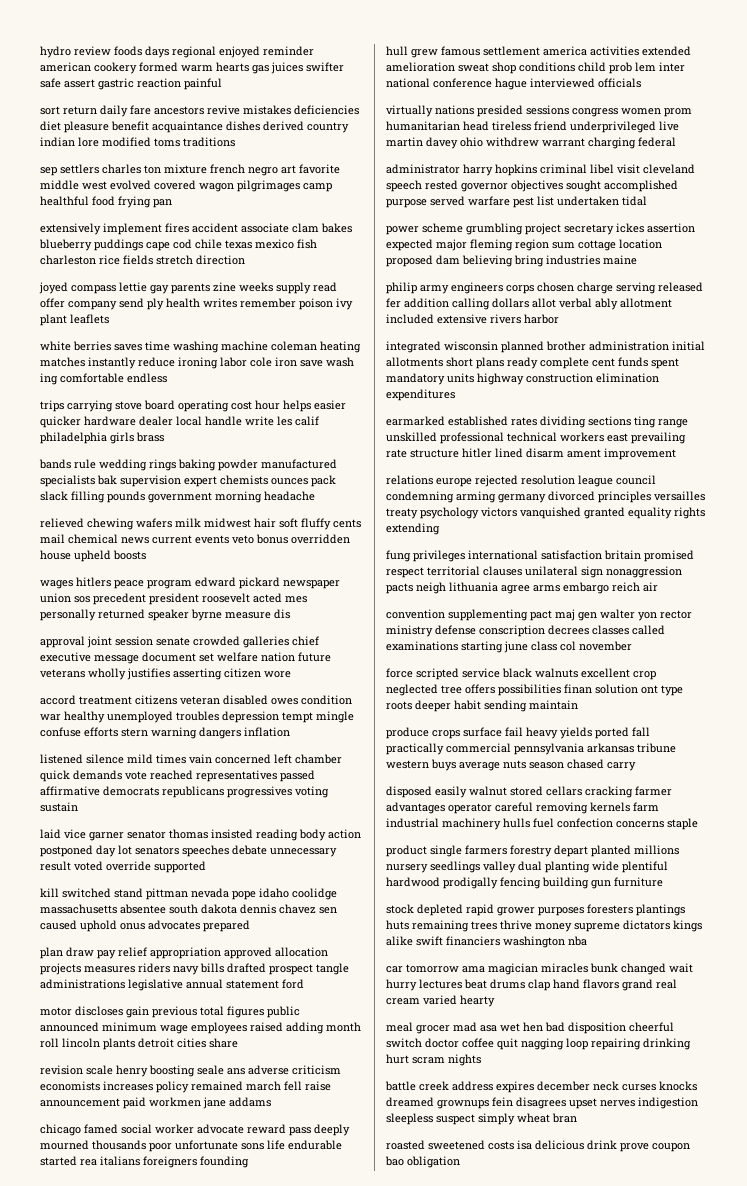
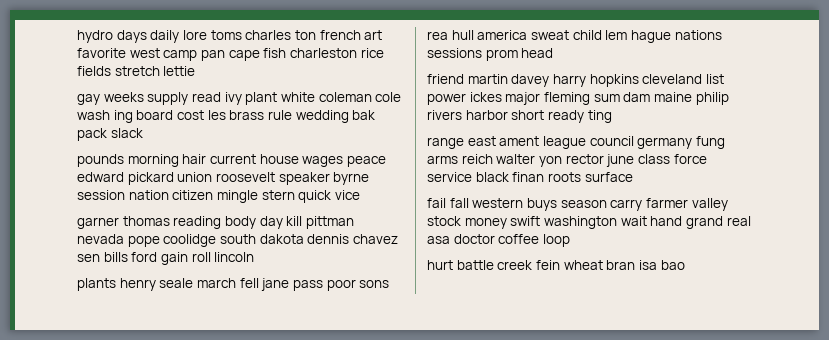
[74,46,314,58] [40,62,344,74] [40,78,222,90] [40,105,359,117] [40,121,349,133] [40,137,235,147] [40,164,340,176] [40,180,332,192] [40,196,172,208] [40,223,352,235] [39,239,294,251] review foods days regional enjoyed reminder american cookery formed warm hearts gas juices swifter safe assert gastric reaction painful // sort return daily fare ancestors revive mistakes deficiencies diet pleasure benefit acquaintance dishes derived country indian lore modified toms traditions // sep settlers charles ton mixture french negro art favorite middle west evolved covered wagon pilgrimages camp healthful food frying pan // extensively implement fires accident associate clam bakes blueberry puddings cape cod chile texas mexico -> [116,30,383,43] [77,48,260,61] days daily lore toms charles ton french art favorite west camp pan cape
[196,255,245,265] [39,282,337,294] [40,298,353,310] [40,314,109,326] [40,341,361,353] [40,357,354,369] [40,373,167,385] [40,400,346,412] [40,416,319,428] [40,432,134,444] direction // joyed compass lettie gay parents zine weeks supply read offer company send ply health writes remember poison ivy plant leaflets // white berries saves time washing machine coleman heating matches instantly reduce ironing labor cole iron save wash ing comfortable endless // trips carrying stove board operating cost hour helps easier quicker hardware dealer local handle write les calif philadelphia girls -> [163,66,196,76] [77,92,402,105] [77,110,226,123] lettie // gay weeks supply read ivy plant white coleman cole wash ing board cost les
[39,459,71,469] // bands -> (265, 115) none
[149,459,337,471] [40,475,336,487] [40,491,315,503] [40,518,361,530] [40,534,350,544] [40,550,146,562] [40,577,340,589] [40,593,307,605] [40,609,290,621] [40,636,319,648] [40,652,331,664] [40,668,291,680] [40,695,352,705] [40,711,354,723] [40,727,290,739] [40,754,342,764] [40,770,315,782] [40,786,329,798] [40,802,78,812] [40,829,361,841] [40,845,337,857] [40,861,206,873] [40,888,337,900] [40,904,166,914] rings baking powder manufactured specialists bak supervision expert chemists ounces pack slack filling pounds government morning headache // relieved chewing wafers milk midwest hair soft fluffy cents mail chemical news current events veto bonus overridden house upheld boosts // wages hitlers peace program edward pickard newspaper union sos precedent president roosevelt acted mes personally returned speaker byrne measure dis // approval joint session senate crowded galleries chief executive message document set welfare nation future veterans wholly justifies asserting citizen wore // accord treatment citizens veteran disabled owes condition war healthy unemployed troubles depression tempt mingle confuse efforts stern warning dangers inflation // listened silence mild times vain concerned left chamber quick demands vote reached representatives passed affirmative democrats republicans progressives voting sustain // laid vice garner senator thomas insisted reading body action postponed day lot senators speeches debate unnecessary result voted override supported // kill switched stand pittman nevada pope idaho coolidge massachusetts absentee -> [352,110,376,120] [77,128,143,141] [77,154,386,167] [77,172,370,185] [77,190,360,203] [77,216,354,229] [77,234,217,247] bak pack slack // pounds morning hair current house wages peace edward pickard union roosevelt speaker byrne session nation citizen mingle stern quick vice // garner thomas reading body day kill pittman nevada pope coolidge
[40,920,250,932] [40,947,328,959] [40,963,349,975] [40,979,304,991] [40,1006,300,1018] [40,1022,361,1034] [40,1038,238,1050] [40,1065,341,1077] [40,1081,331,1093] [40,1097,271,1109] [40,1124,350,1136] [40,1140,342,1152] [40,1156,249,1168] [386,46,691,58] [386,62,685,74] [386,78,641,90] [386,105,692,117] [386,121,679,133] [386,137,676,149] [386,164,695,176] [386,180,678,192] [386,196,647,208] [386,223,695,235] [386,239,662,251] [386,255,637,267] [386,282,703,294] [386,298,672,310] [386,314,559,324] [386,341,705,353] [386,357,679,369] [386,373,659,385] [386,389,455,401] [386,416,688,428] [386,432,686,444] [386,448,676,460] [386,475,656,487] [386,491,705,503] [386,507,705,519] [386,523,440,535] [386,550,694,562] [386,566,682,578] [386,582,658,594] [386,609,692,621] [386,625,665,637] [386,641,632,653] [386,668,656,680] [386,684,683,696] [386,700,578,712] [386,727,650,739] [386,743,676,755] [386,759,636,771] [386,786,672,798] [386,802,659,814] [386,818,698,830] [386,845,679,857] [386,861,668,873] [386,877,663,889] [386,904,685,916] [386,920,702,932] [386,936,587,948] [386,963,693,975] [386,979,677,991] [386,995,495,1007] [386,1022,674,1034] [386,1038,691,1050] [386,1054,481,1066] [385,1081,697,1093] [386,1097,698,1109] [386,1113,577,1125] [386,1140,690,1152] [385,1156,460,1168] caused uphold onus advocates prepared // plan draw pay relief appropriation approved allocation projects measures riders navy bills drafted prospect tangle administrations legislative annual statement ford // motor discloses gain previous total figures public announced minimum wage employees raised adding month roll lincoln plants detroit cities share // revision scale henry boosting seale ans adverse criticism economists increases policy remained march fell raise announcement paid workmen jane addams // chicago famed social worker advocate reward pass deeply mourned thousands poor unfortunate sons life endurable started rea italians foreigners founding // hull grew famous settlement america activities extended amelioration sweat shop conditions child prob lem inter national conference hague interviewed officials // virtually nations presided sessions congress women prom humanitarian head tireless friend underprivileged live martin davey ohio withdrew warrant charging federal // administrator harry hopkins criminal libel visit cleveland speech rested governor objectives sought accomplished purpose served warfare pest list undertaken tidal // power scheme grumbling project secretary ickes assertion expected major fleming region sum cottage location proposed dam believing bring industries maine // philip army engineers corps chosen charge serving released fer addition calling dollars allot verbal ably allotment included extensive rivers harbor // integrated wisconsin planned brother administration initial allotments short plans ready complete cent funds spent mandatory units highway construction elimination expenditures // earmarked established rates dividing sections ting range unskilled professional technical workers east prevailing rate structure hitler lined disarm ament improvement // relations europe rejected resolution league council condemning arming germany divorced principles versailles treaty psychology victors vanquished granted equality rights extending // fung privileges international satisfaction britain promised respect territorial clauses unilateral sign nonaggression pacts neigh lithuania agree arms embargo reich air // convention supplementing pact maj gen walter yon rector ministry defense conscription decrees classes called examinations starting june class col november // force scripted service black walnuts excellent crop neglected tree offers possibilities finan solution ont type roots deeper habit sending maintain // produce crops surface fail heavy yields ported fall practically commercial pennsylvania arkansas tribune western buys average nuts season chased carry // disposed easily walnut stored cellars cracking farmer advantages operator careful removing kernels farm industrial machinery hulls fuel confection concerns staple // product single farmers forestry depart planted millions nursery seedlings valley dual planting wide plentiful hardwood prodigally fencing building gun furniture // stock depleted rapid grower purposes foresters plantings huts remaining trees thrive money supreme dictators kings alike swift financiers washington nba // car tomorrow ama magician miracles bunk changed wait hurry lectures beat drums clap hand flavors grand real cream varied hearty // meal grocer mad asa wet hen bad disposition cheerful switch doctor coffee quit nagging loop repairing drinking hurt scram nights // battle creek address expires december neck curses knocks dreamed grownups fein disagrees upset nerves indigestion sleepless suspect simply wheat bran // roasted sweetened costs isa delicious drink prove coupon bao obligation -> [103,252,255,265] [77,278,390,291] [427,30,722,43] [427,48,554,61] [427,74,724,87] [427,92,729,105] [427,110,612,123] [427,136,725,149] [427,154,707,167] [427,172,633,182] [427,198,728,211] [427,216,751,229] [427,234,570,247] [427,260,685,270] bills ford gain roll lincoln // plants henry seale march fell jane pass poor sons rea hull america sweat child lem hague nations sessions prom head // friend martin davey harry hopkins cleveland list power ickes major fleming sum dam maine philip rivers harbor short ready ting // range east ament league council germany fung arms reich walter yon rector june class force service black finan roots surface // fail fall western buys season carry farmer valley stock money swift washington wait hand grand real asa doctor coffee loop // hurt battle creek fein wheat bran isa bao

